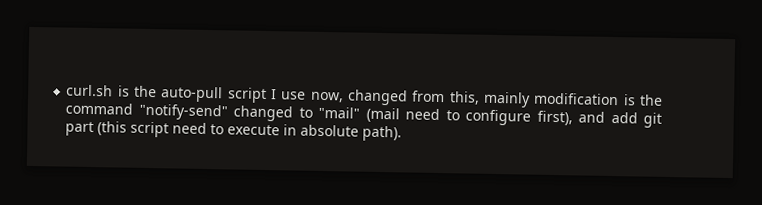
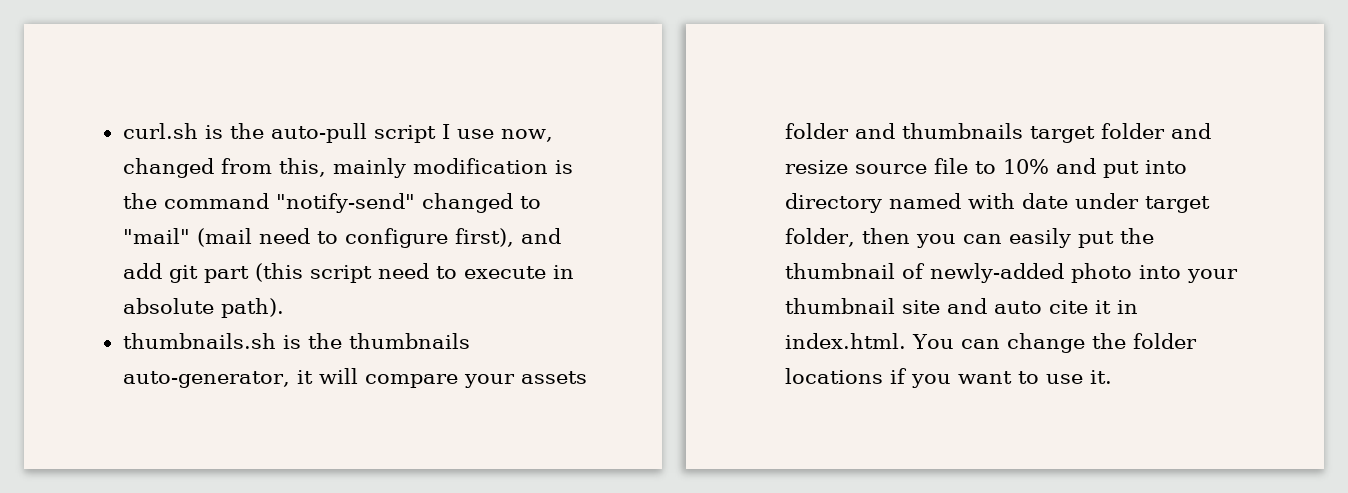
(403, 133) none -> [122,333,470,349] [122,368,587,388] [784,123,1211,143] [784,158,1187,178] [784,193,1210,213] [784,228,1154,248] [784,263,1238,283] [784,298,1138,314] [784,333,1197,353] [784,368,1112,388] // thumbnails.sh is the thumbnails auto-generator, it will compare your assets folder and thumbnails target folder and resize source file to 10% and put into directory named with date under target folder, then you can easily put the thumbnail of newly-added photo into your thumbnail site and auto cite it in index.html. You can change the folder locations if you want to use it.

